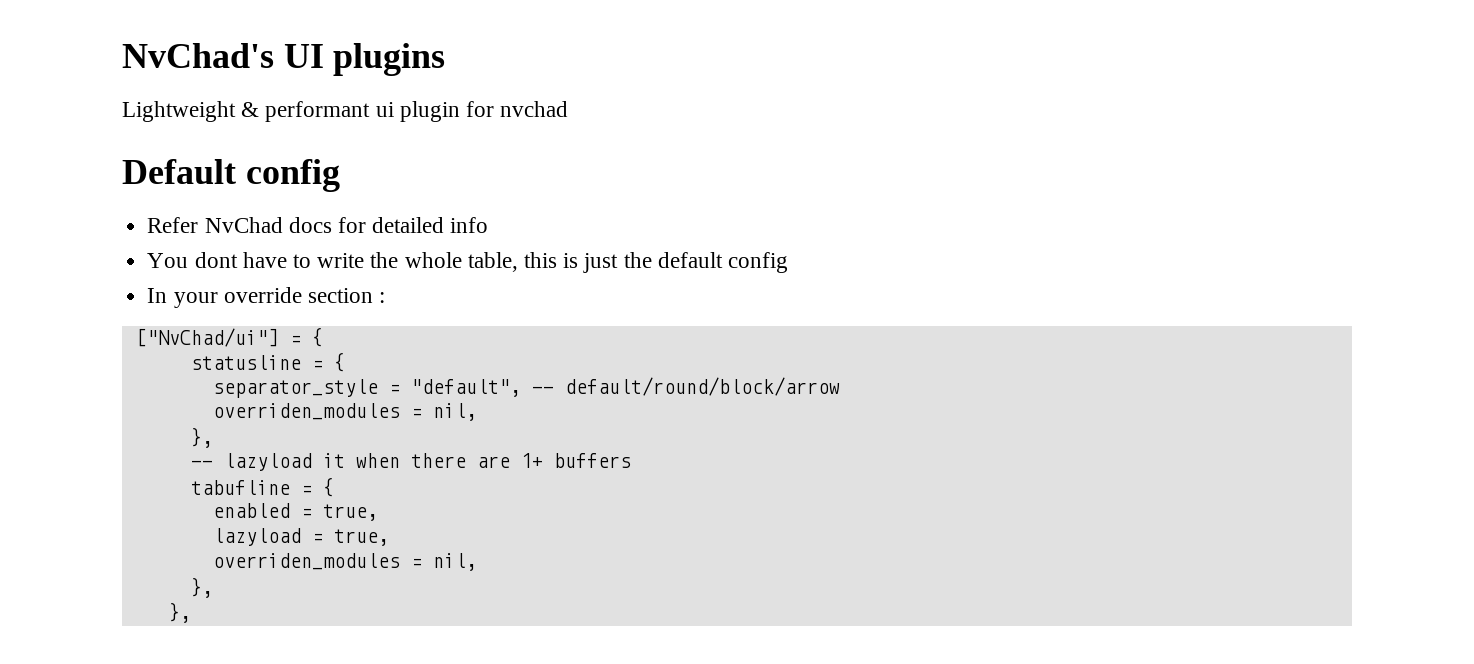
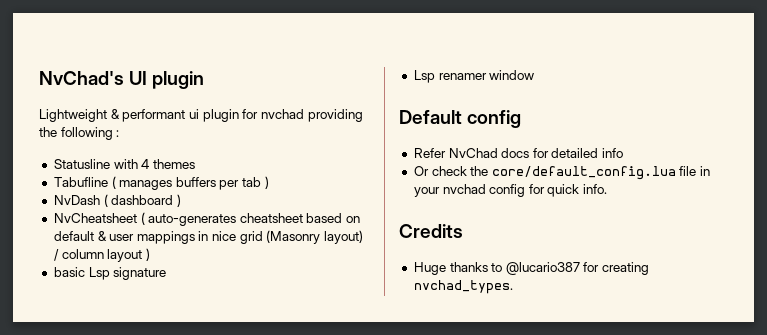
[333,43,446,76] plugins -> [152,71,205,89] plugin
(569, 109) none -> [307,109,363,122] [39,127,120,140] [53,159,195,169] [53,176,269,190] [53,194,181,207] [53,212,361,226] [53,230,364,244] [53,248,150,262] [53,267,167,280] [413,70,535,83] providing the following : // Statusline with 4 themes // Tabufline ( manages buffers per tab ) // NvDash ( dashboard ) // NvCheatsheet ( auto-generates cheatsheet based on default & user mappings in nice grid (Masonry layout) / column layout ) // basic Lsp signature // Lsp renamer window
[147,252,789,273] [147,287,386,308] [135,327,323,347] [190,352,345,372] [212,377,840,398] [212,403,477,421] [190,427,213,448] [190,453,631,471] [190,477,334,497] [212,503,378,521] [212,528,389,546] [212,553,477,571] [190,577,213,598] [168,602,191,623] You dont have to write the whole table, this is just the default config // In your override section : // ["NvChad/ui"] = { // statusline = { // separator_style = "default", -- default/round/block/arrow // overriden_modules = nil, // }, // -- lazyload it when there are 1+ buffers // tabufline = { // enabled = true, // lazyload = true, // overriden_modules = nil, // }, // }, -> [413,166,711,180] [413,184,608,197] [399,224,463,238] [413,262,650,275] [413,280,513,294] Or check the core/default_config.lua file in your nvchad config for quick info. // Credits // Huge thanks to @lucario387 for creating nvchad_types.

